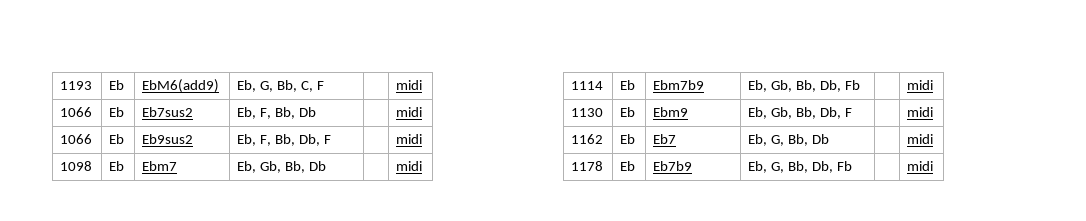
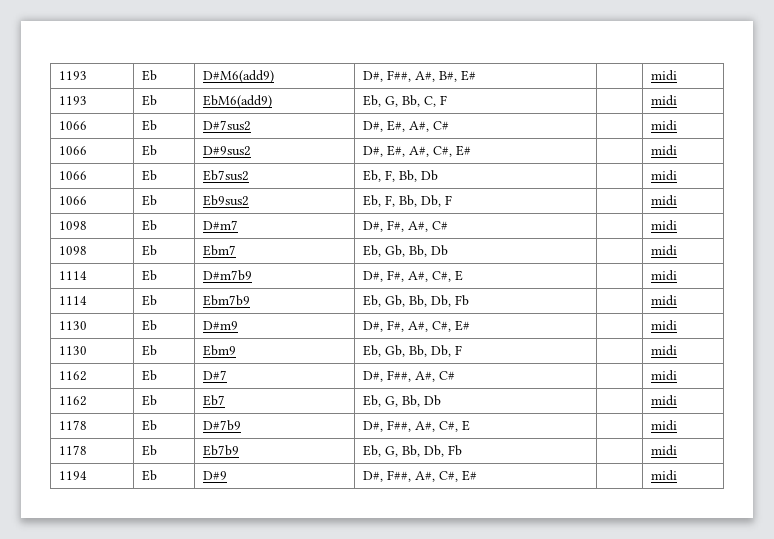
[60,81,93,90] [109,80,125,90] 1193 | Eb -> [59,71,88,80] [142,70,158,81] [203,70,275,83] [363,70,477,82] [651,70,678,81] [59,96,88,105] [142,95,158,106] 1193 | Eb | D#M6(add9) | D#, F##, A#, B#, E# | | midi // 1193 | Eb
(423, 85) none -> [59,121,88,130] [142,120,158,131] [203,120,252,131] [363,120,450,132] [651,120,678,131] [59,146,88,155] [142,145,158,156] [203,146,252,156] [363,145,472,157] [651,145,678,156] // 1066 | Eb | D#7sus2 | D#, E#, A#, C# | | midi // 1066 | Eb | D#9sus2 | D#, E#, A#, C#, E# | | midi
(423, 139) none -> [59,221,88,230] [142,220,158,231] [203,220,239,230] [363,220,449,232] [651,220,678,231] // 1098 | Eb | D#m7 | D#, F#, A#, C# | | midi
(423, 166) none -> [59,271,88,280] [142,270,158,281] [203,270,253,281] [363,270,464,282] [651,270,678,281] // 1114 | Eb | D#m7b9 | D#, F#, A#, C#, E | | midi
(934, 85) none -> [59,321,88,330] [142,320,158,331] [203,321,239,330] [363,320,471,332] [651,320,678,331] // 1130 | Eb | D#m9 | D#, F#, A#, C#, E# | | midi
(934, 112) none -> [59,371,88,381] [142,370,158,381] [203,370,228,380] [363,370,456,382] [651,370,678,381] // 1162 | Eb | D#7 | D#, F##, A#, C# | | midi
(934, 139) none -> [59,420,88,430] [142,420,158,431] [203,420,242,431] [363,420,471,432] [651,420,678,431] // 1178 | Eb | D#7b9 | D#, F##, A#, C#, E | | midi
(934, 166) none -> [59,471,88,480] [142,470,158,481] [203,471,228,480] [363,470,478,482] [651,470,678,481] // 1194 | Eb | D#9 | D#, F##, A#, C#, E# | | midi

